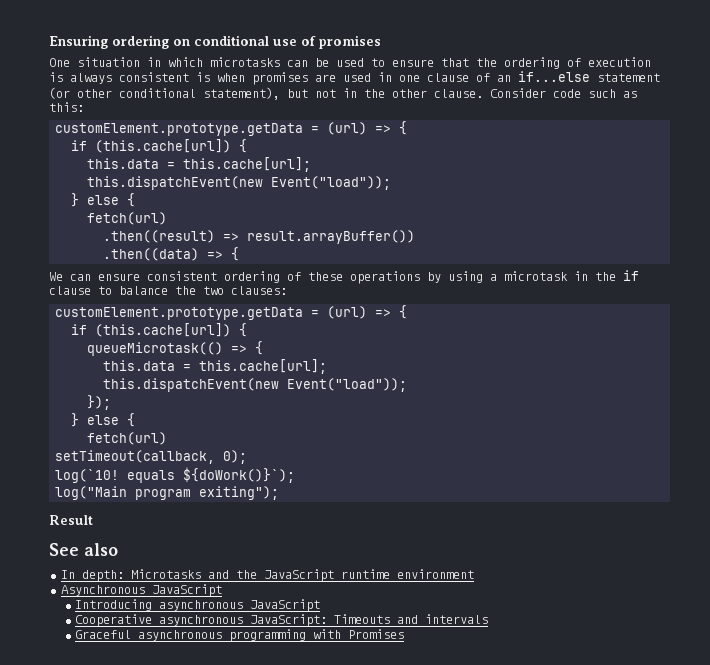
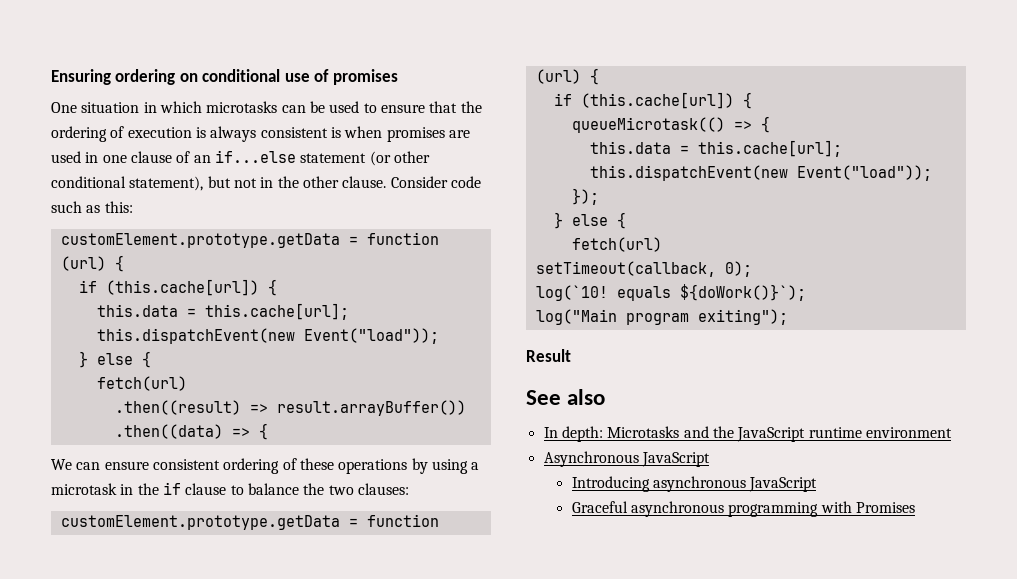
[327,122,392,135] (url) => -> [366,232,439,245] [60,256,106,271] function (url)
[327,306,392,319] (url) => -> [366,514,439,527] [535,69,581,84] function (url)
[75,614,489,627] // Cooperative asynchronous JavaScript: Timeouts and intervals -> (818, 484) none

